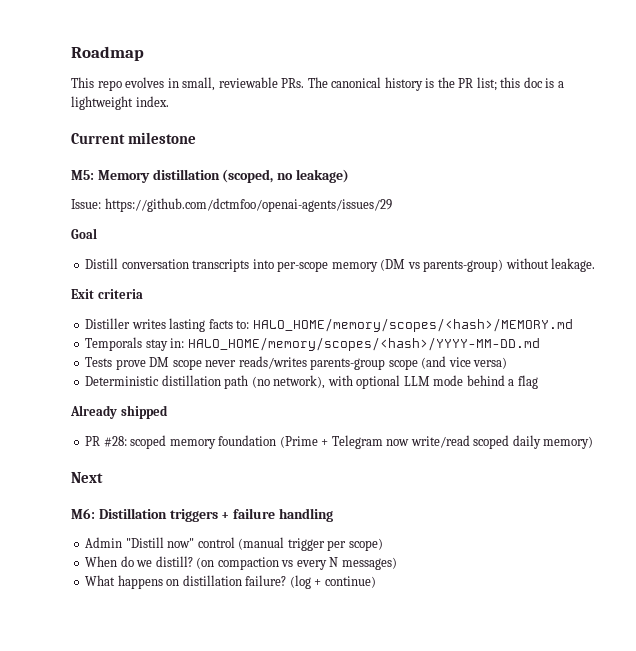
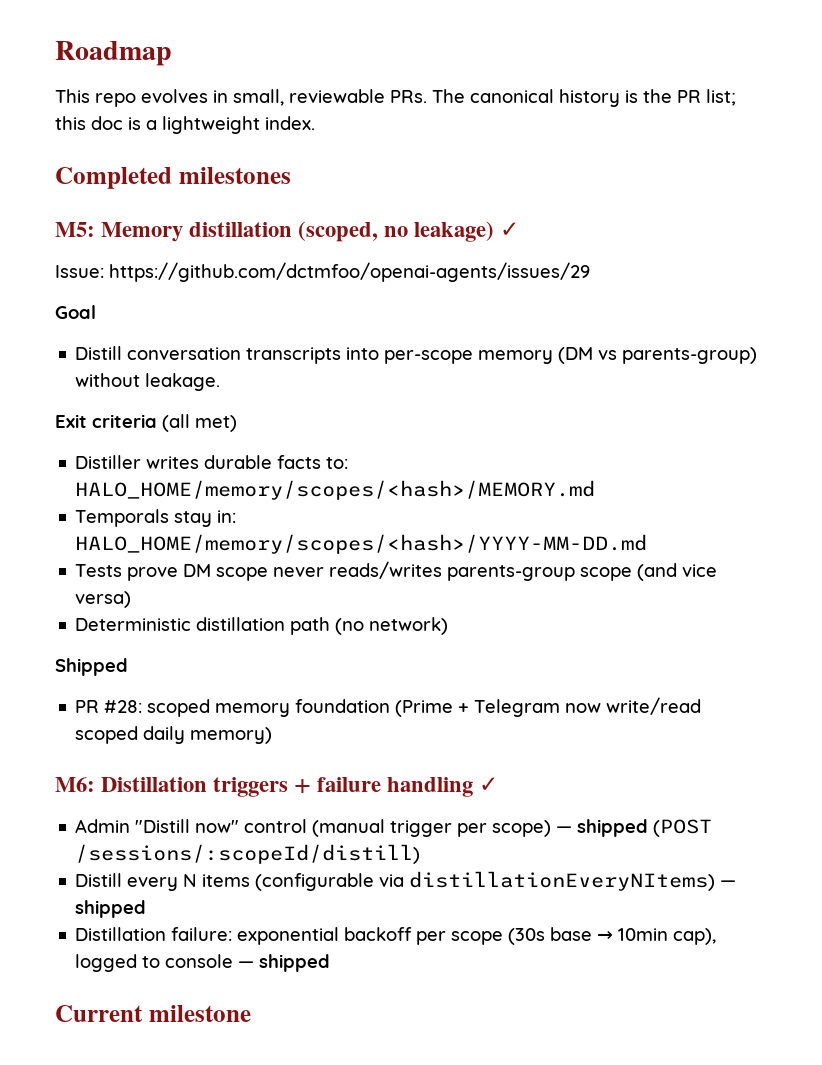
[71,132,197,144] Current milestone -> [55,167,291,189] Completed milestones
(349, 176) none -> [500,222,520,237] ✓
(143, 294) none -> [162,414,237,432] (all met)
[169,318,206,332] lasting -> [204,455,273,469] durable
[273,375,538,389] [70,405,168,419] network), with optional LLM mode behind a flag // Already shipped -> [369,617,449,635] [55,658,128,676] network) // Shipped
[71,472,103,483] // Next -> (273, 735) none
(333, 515) none -> [479,777,499,792] ✓
[85,556,397,570] [85,575,376,589] // When do we distill? (on compaction vs every N messages) // What happens on distillation failure? (log + continue) -> [556,819,713,837] [75,844,421,864] [75,871,737,891] [75,900,147,918] [75,927,717,945] [75,954,331,972] [55,1005,251,1022] — shipped (POST /sessions/:scopeId/distill) // Distill every N items (configurable via distillationEveryNItems) — shipped // Distillation failure: exponential backoff per scope (30s base → 10min cap), logged to console — shipped // Current milestone

